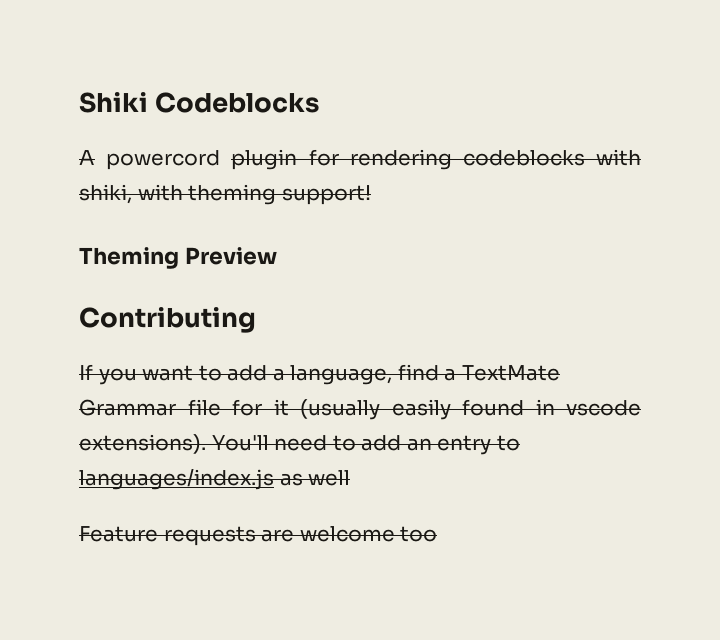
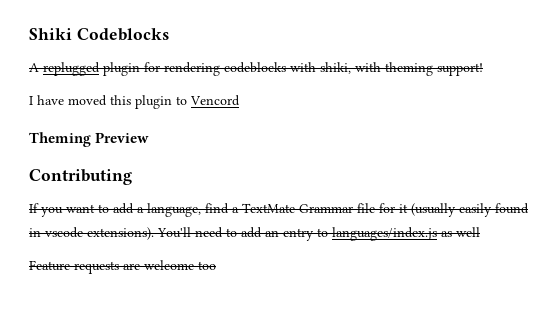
[106,150,221,170] powercord -> [43,62,100,76] replugged
(371, 195) none -> [29,95,240,109] // I have moved this plugin to Vencord

